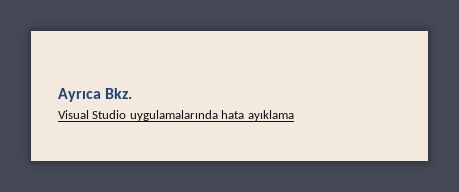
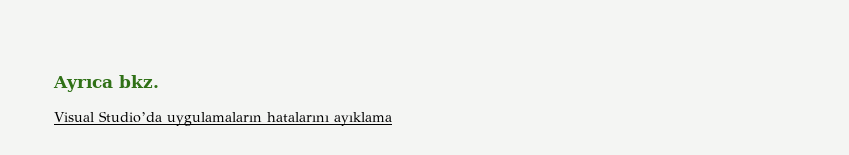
[105,88,133,99] Bkz. -> [119,75,159,88] bkz.
[92,110,245,121] Studio uygulamalarında hata -> [99,111,329,126] Studio’da uygulamaların hatalarını

